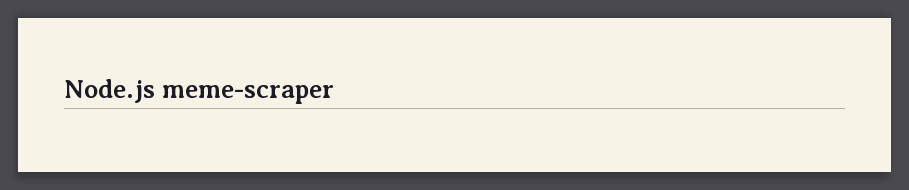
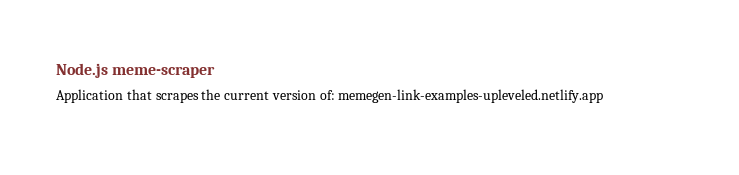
(335, 94) none -> [56,89,604,103] // Application that scrapes the current version of: memegen-link-examples-upleveled.netlify.app

